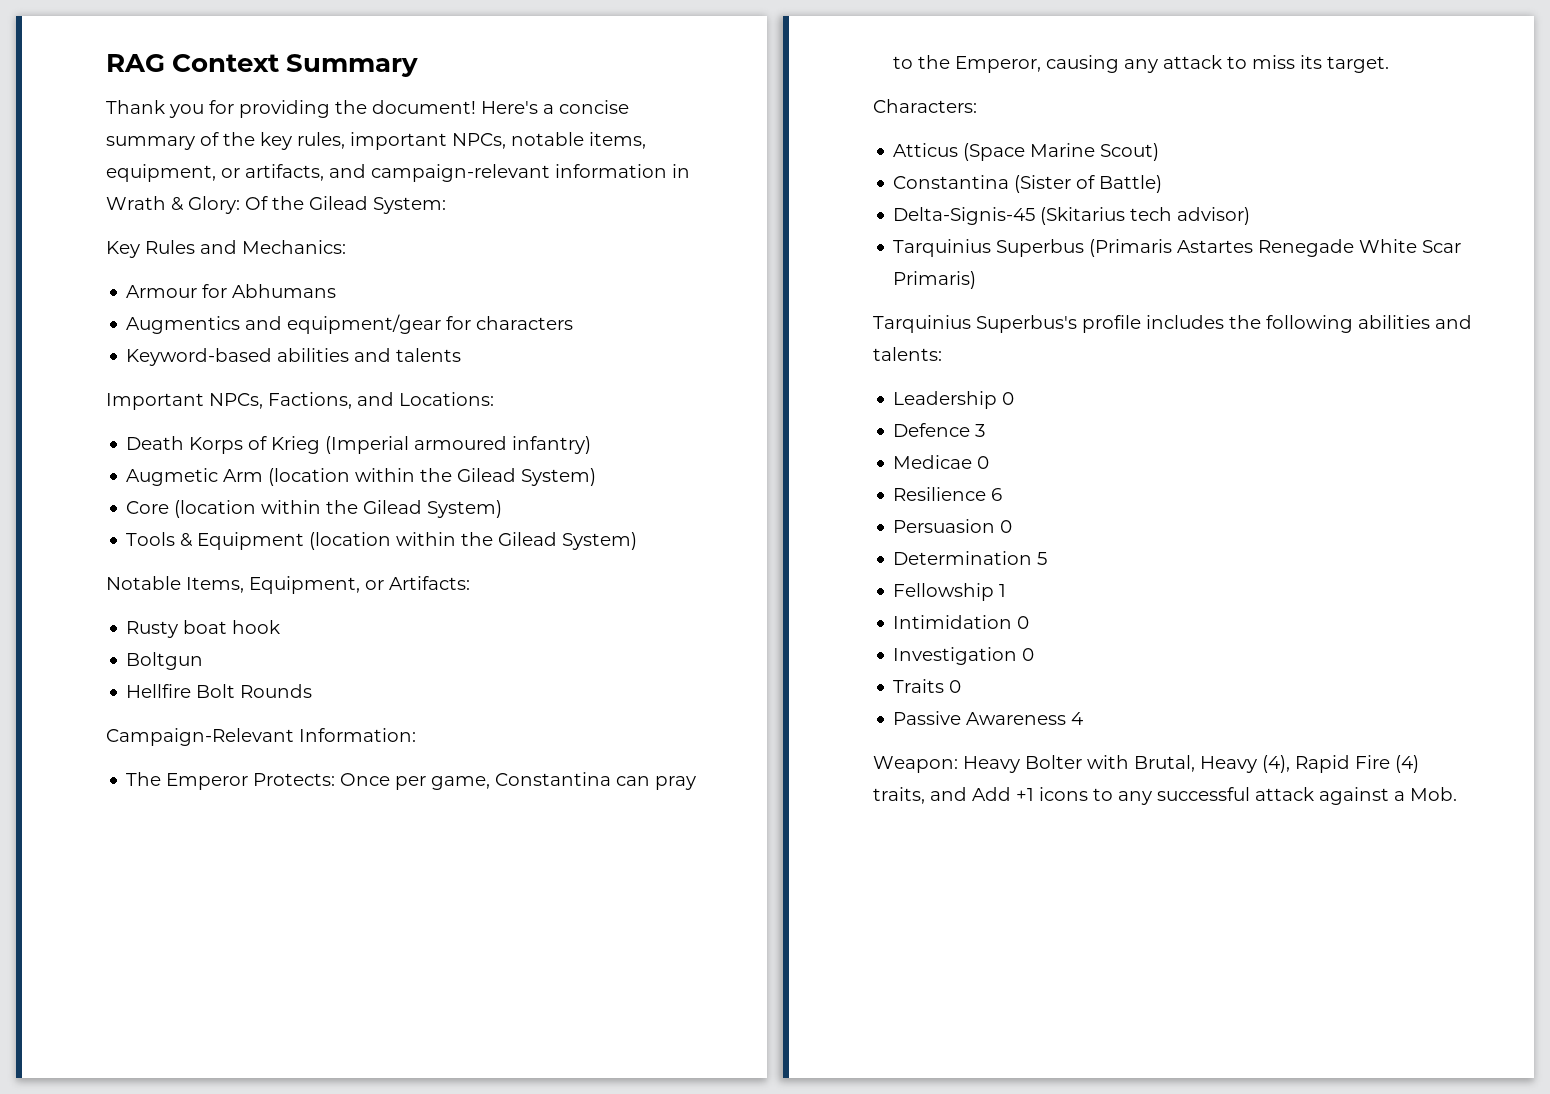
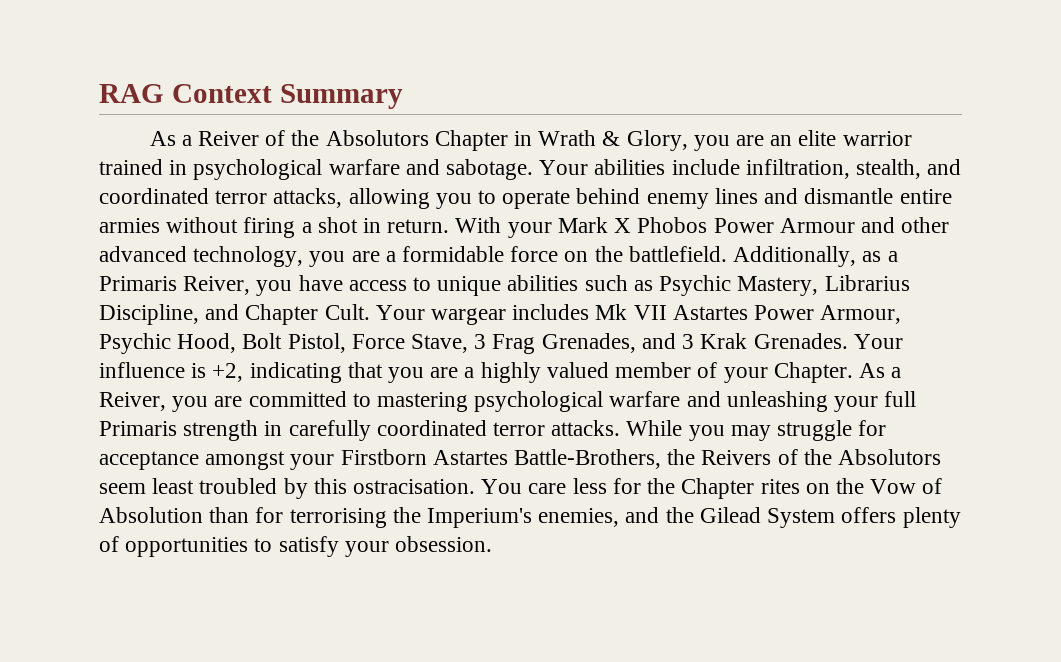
[106,100,629,118] [106,132,646,150] [106,164,690,182] [106,196,446,214] [106,240,346,258] [126,284,337,298] [126,314,574,334] [126,348,462,366] [106,392,494,410] [126,436,592,454] [126,468,597,486] [126,500,503,518] [126,532,638,550] [106,576,470,594] [126,620,281,638] [126,652,204,670] [126,684,313,698] [106,728,416,746] [126,772,697,790] [893,55,1390,73] [873,99,977,113] [893,143,1160,161] [893,175,1163,193] [893,207,1251,225] [893,239,1462,257] [893,271,977,289] [873,315,1472,333] [873,347,942,361] [893,391,1015,409] [893,423,986,437] [893,455,990,469] [893,487,1003,501] [893,519,1013,533] [893,551,1048,565] [893,583,1007,601] [893,615,1030,629] [893,647,1035,665] [893,679,962,693] [893,711,1084,725] [873,755,1419,773] [873,787,1457,805] Thank you for providing the document! Here's a concise summary of the key rules, important NPCs, notable items, equipment, or artifacts, and campaign-relevant information in Wrath & Glory: Of the Gilead System: // Key Rules and Mechanics: // Armour for Abhumans // Augmentics and equipment/gear for characters // Keyword-based abilities and talents // Important NPCs, Factions, and Locations: // Death Korps of Krieg (Imperial armoured infantry) // Augmetic Arm (location within the Gilead System) // Core (location within the Gilead System) // Tools & Equipment (location within the Gilead System) // Notable Items, Equipment, or Artifacts: // Rusty boat hook // Boltgun // Hellfire Bolt Rounds // Campaign-Relevant Information: // The Emperor Protects: Once per game, Constantina can pray to the Emperor, causing any attack to miss its target. // Characters: // Atticus (Space Marine Scout) // Constantina (Sister of Battle) // Delta-Signis-45 (Skitarius tech advisor) // Tarquinius Superbus (Primaris Astartes Renegade White Scar Primaris) // Tarquinius Superbus's profile includes the following abilities and talents: // Leadership 0 // Defence 3 // Medicae 0 // Resilience 6 // Persuasion 0 // Determination 5 // Fellowship 1 // Intimidation 0 // Investigation 0 // Traits 0 // Passive Awareness 4 // Weapon: Heavy Bolter with Brutal, Heavy (4), Rapid Fire (4) traits, and Add +1 icons to any successful attack against a Mob. -> [149,130,912,151] [99,159,962,180] [99,188,952,209] [99,217,950,238] [99,246,898,267] [99,275,910,296] [99,304,902,325] [99,333,903,354] [99,362,902,383] [99,391,917,412] [99,420,887,441] [99,449,942,470] [99,478,943,499] [99,507,961,528] [99,536,493,557] As a Reiver of the Absolutors Chapter in Wrath & Glory, you are an elite warrior trained in psychological warfare and sabotage. Your abilities include infiltration, stealth, and coordinated terror attacks, allowing you to operate behind enemy lines and dismantle entire armies without firing a shot in return. With your Mark X Phobos Power Armour and other advanced technology, you are a formidable force on the battlefield. Additionally, as a Primaris Reiver, you have access to unique abilities such as Psychic Mastery, Librarius Discipline, and Chapter Cult. Your wargear includes Mk VII Astartes Power Armour, Psychic Hood, Bolt Pistol, Force Stave, 3 Frag Grenades, and 3 Krak Grenades. Your influence is +2, indicating that you are a highly valued member of your Chapter. As a Reiver, you are committed to mastering psychological warfare and unleashing your full Primaris strength in carefully coordinated terror attacks. While you may struggle for acceptance amongst your Firstborn Astartes Battle-Brothers, the Reivers of the Absolutors seem least troubled by this ostracisation. You care less for the Chapter rites on the Vow of Absolution than for terrorising the Imperium's enemies, and the Gilead System offers plenty of opportunities to satisfy your obsession.

